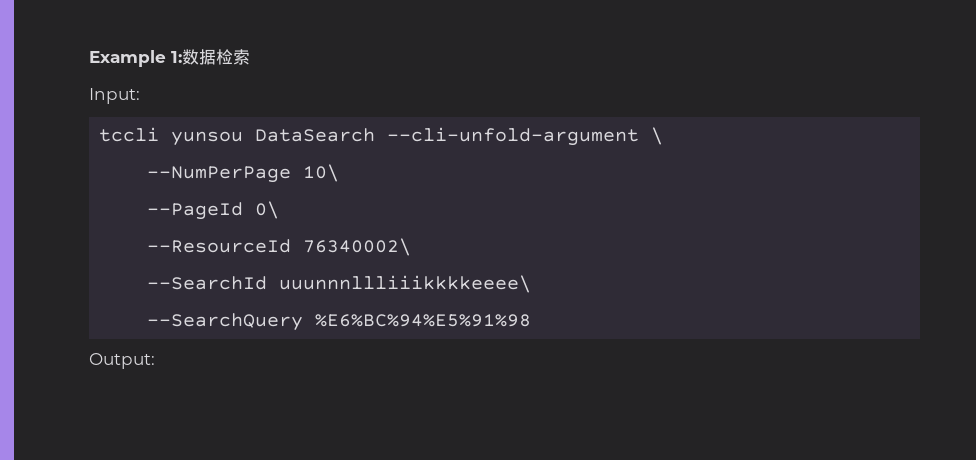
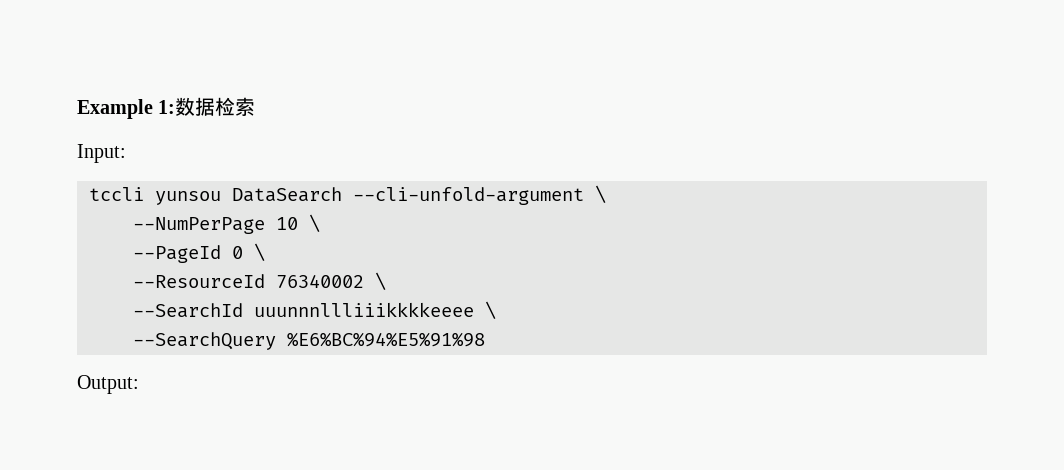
[303,164,340,182] 10\ -> [276,214,320,232] 10 \
[255,201,280,219] 0\ -> [232,243,265,261] 0 \
[303,238,412,256] 76340002\ -> [276,272,386,290] 76340002 \
[279,275,532,293] uuunnnllliiikkkkeeee\ -> [254,301,496,319] uuunnnllliiikkkkeeee \

